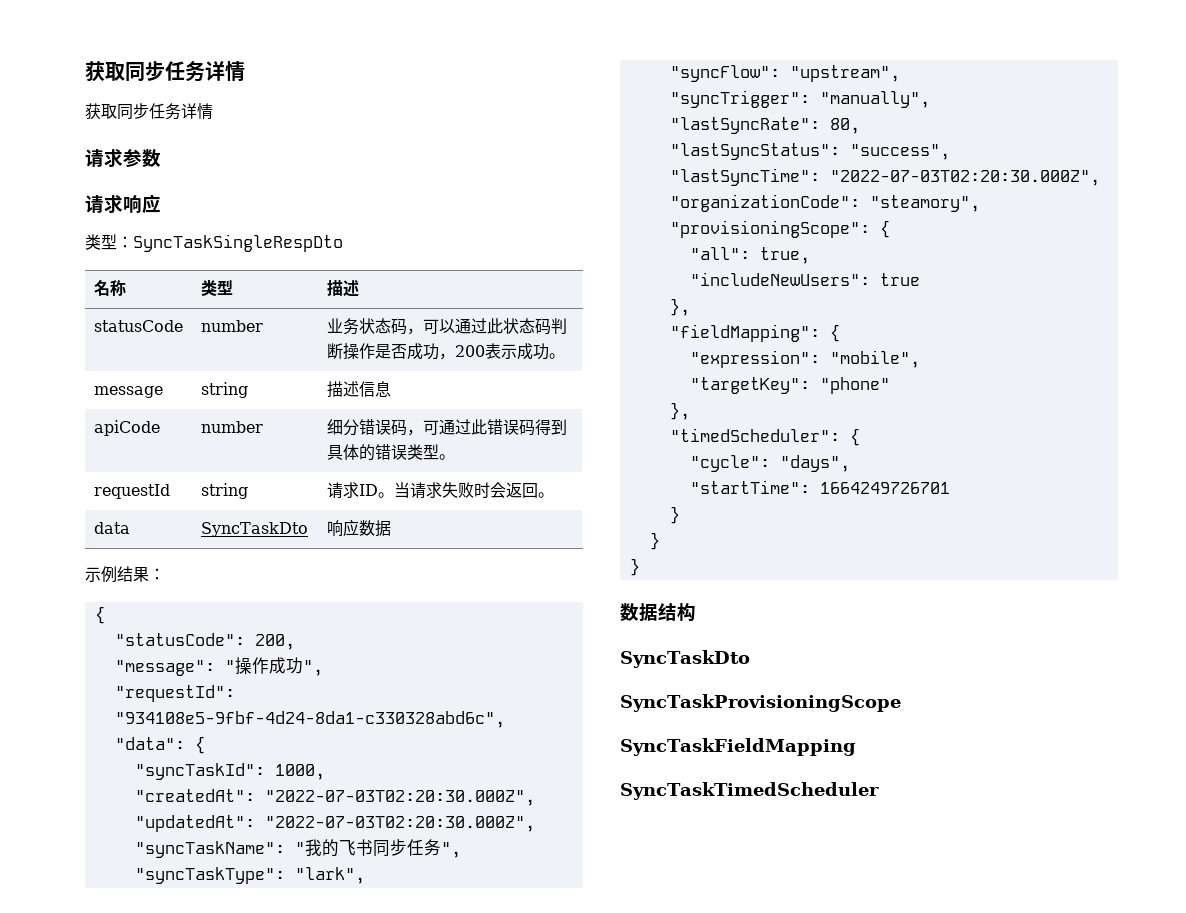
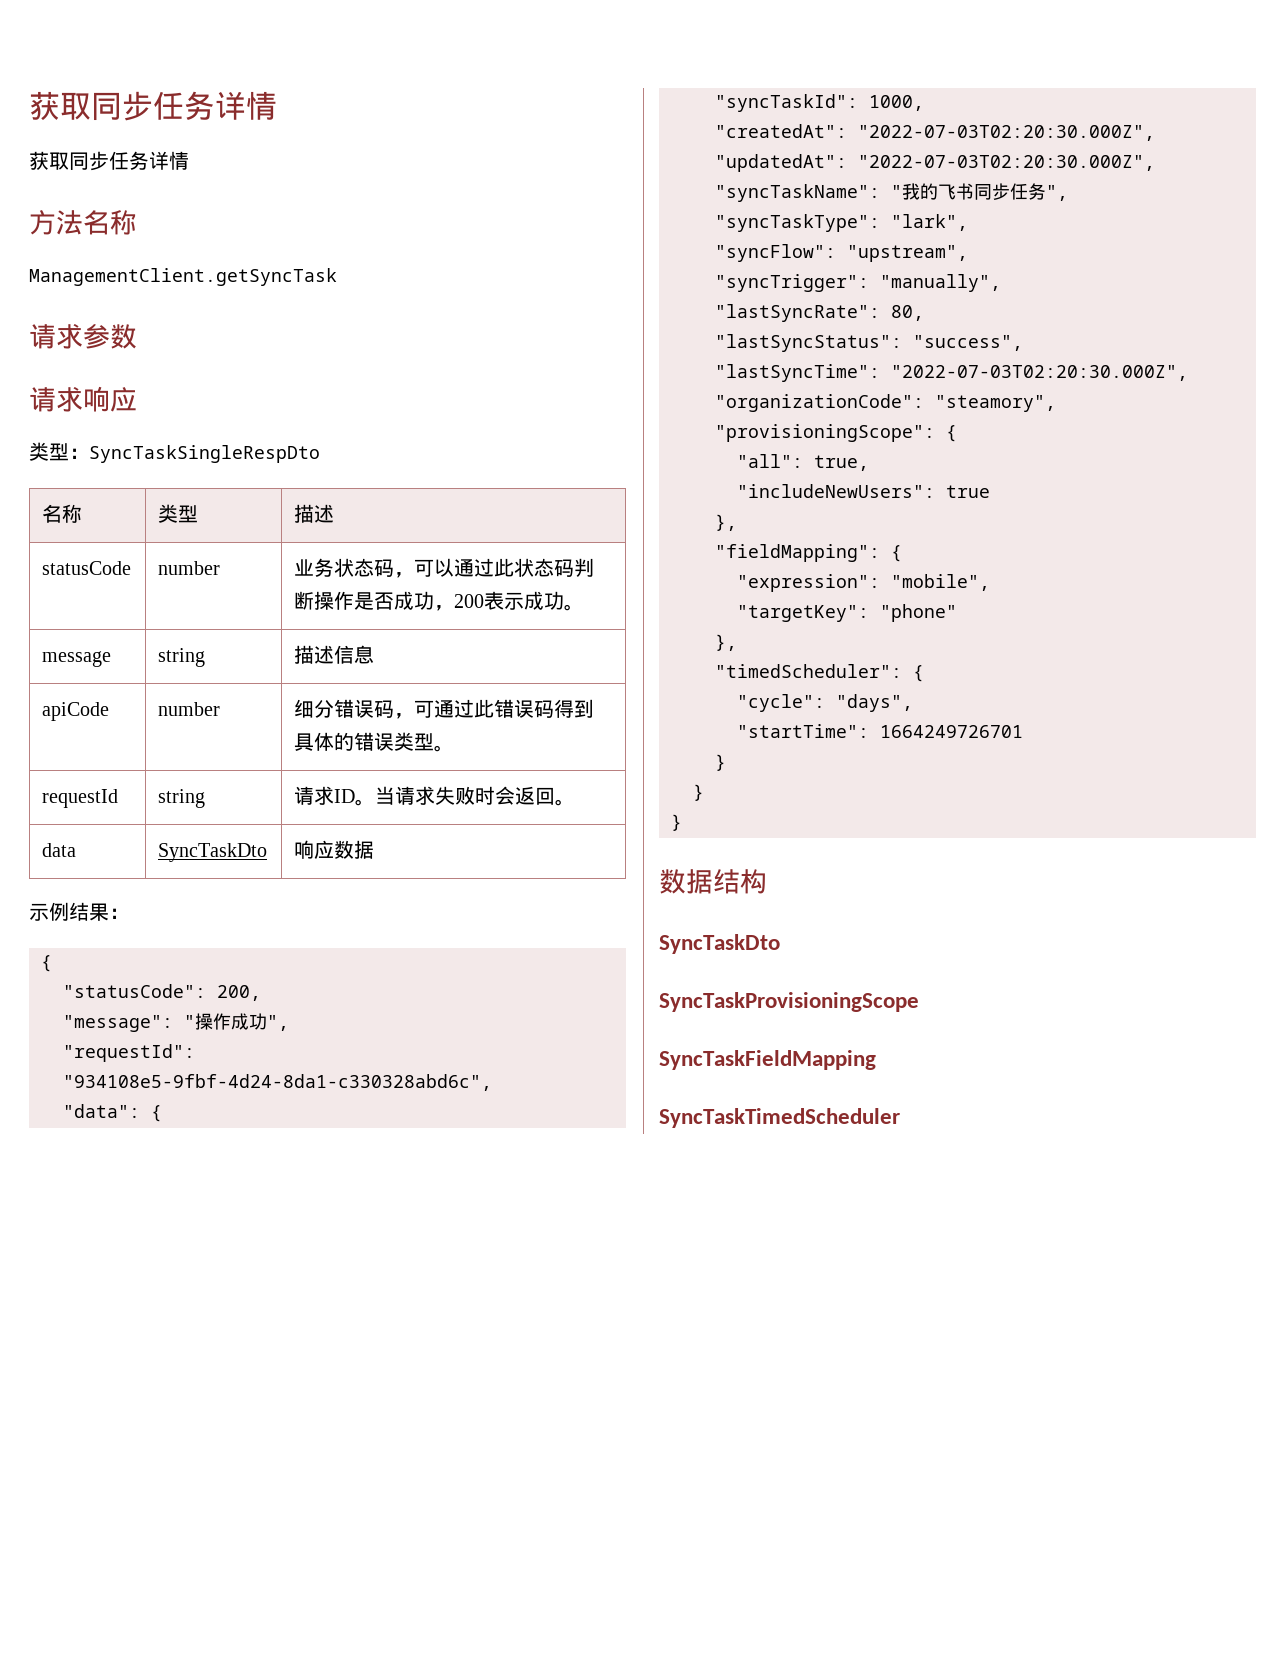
(213, 111) none -> [29,210,137,235] [29,268,337,286] // 方法名称 // ManagementClient.getSyncTask

